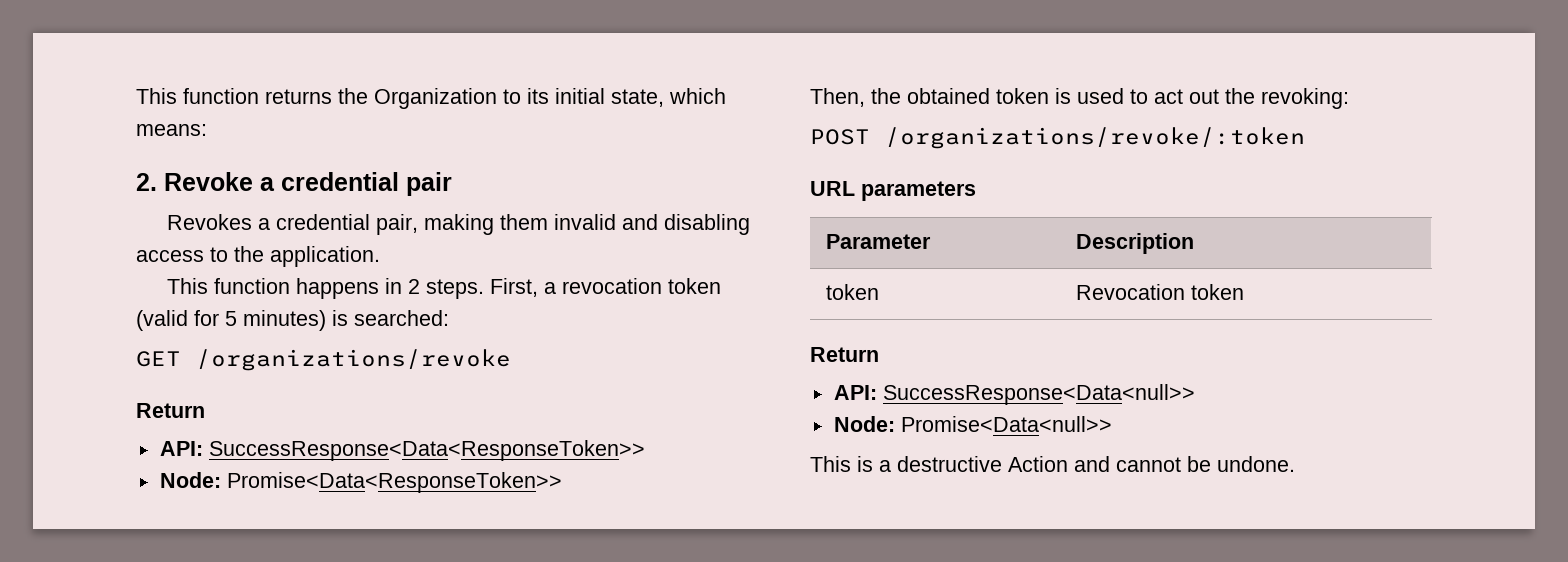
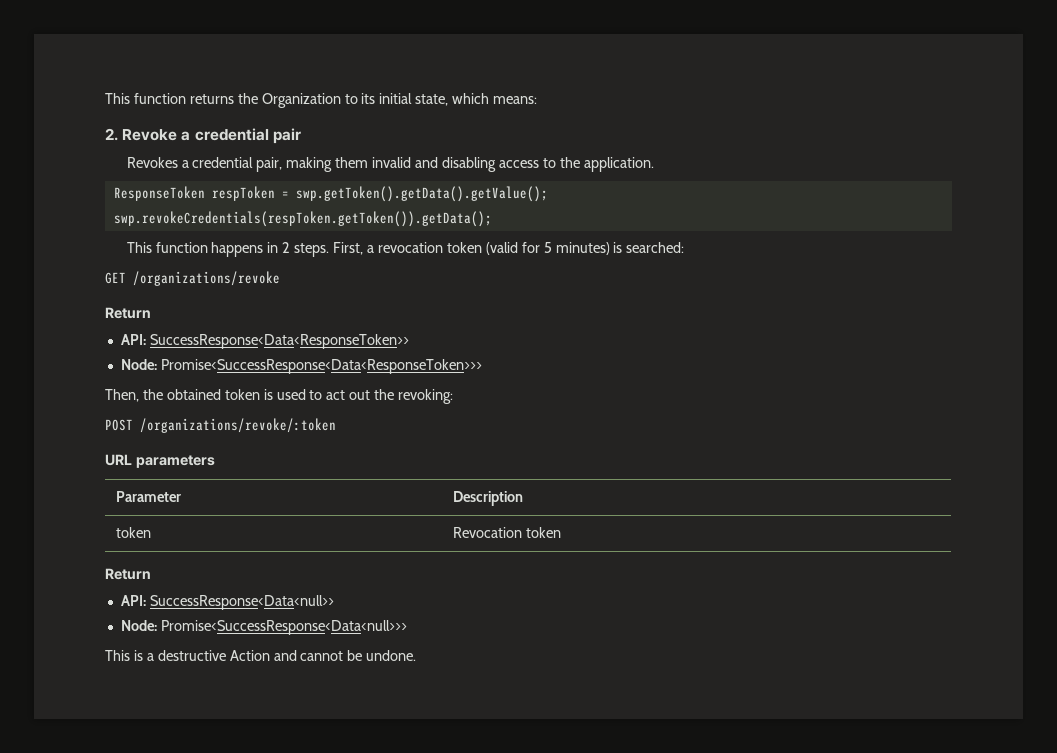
(380, 256) none -> [113,186,548,202] [113,211,492,227] // ResponseToken respToken = swp.getToken().getData().getValue(); // swp.revokeCredentials(respToken.getToken()).getData();
[226,472,562,493] Promise<Data<ResponseToken>> -> [160,359,482,374] Promise<SuccessResponse<Data<ResponseToken>>>
[900,416,1112,432] Promise<Data<null>> -> [160,620,407,635] Promise<SuccessResponse<Data<null>>>

